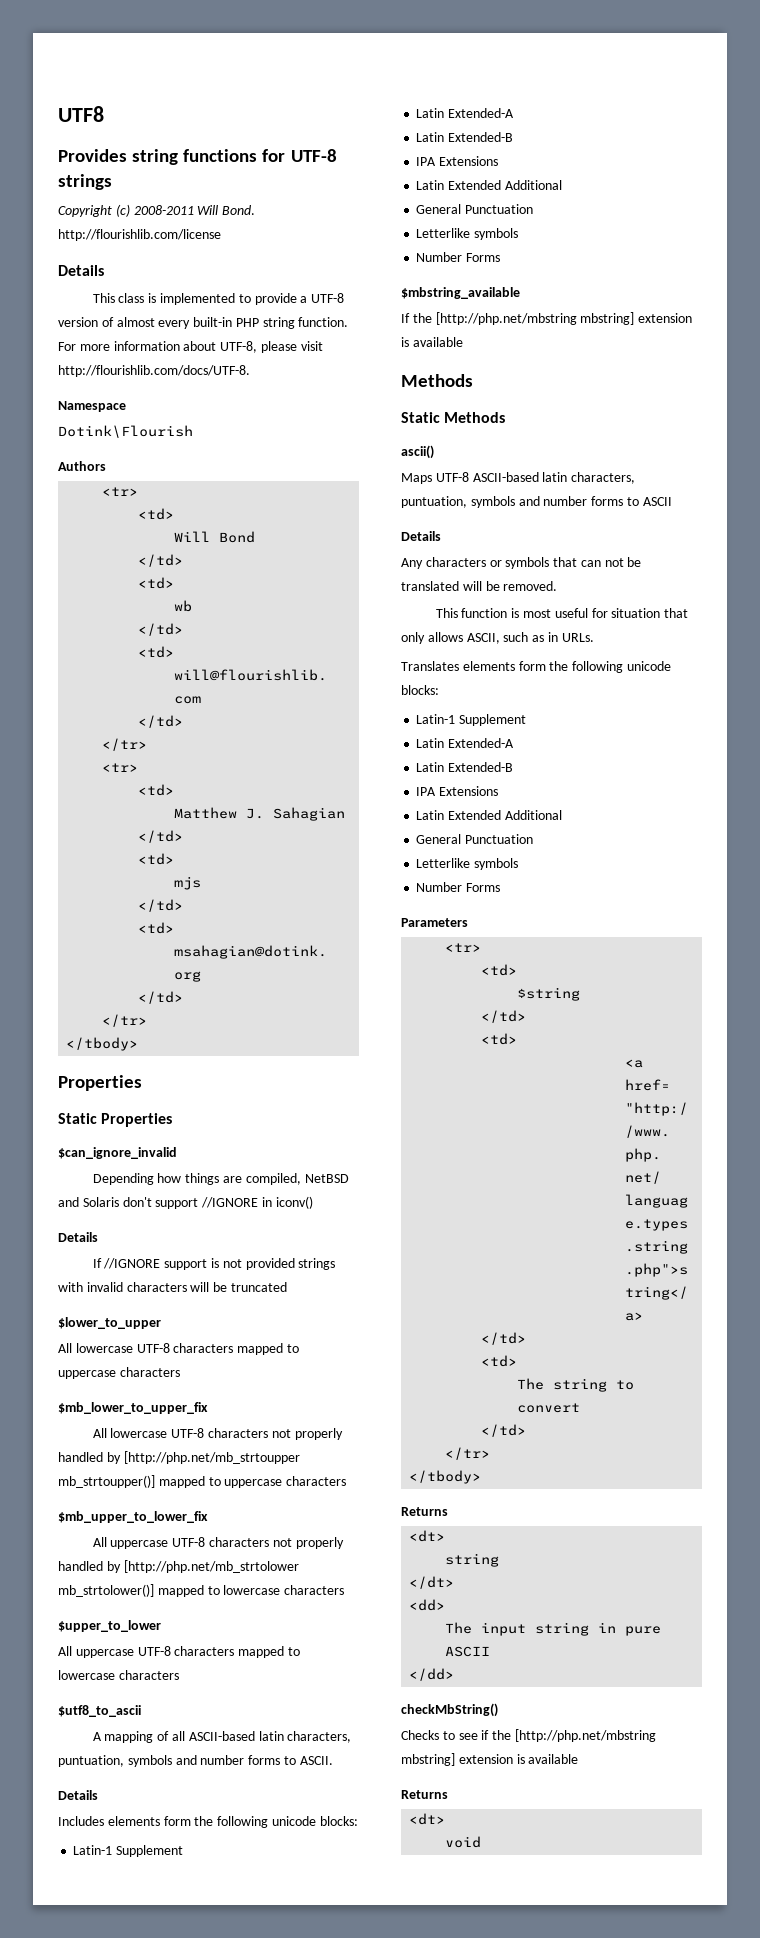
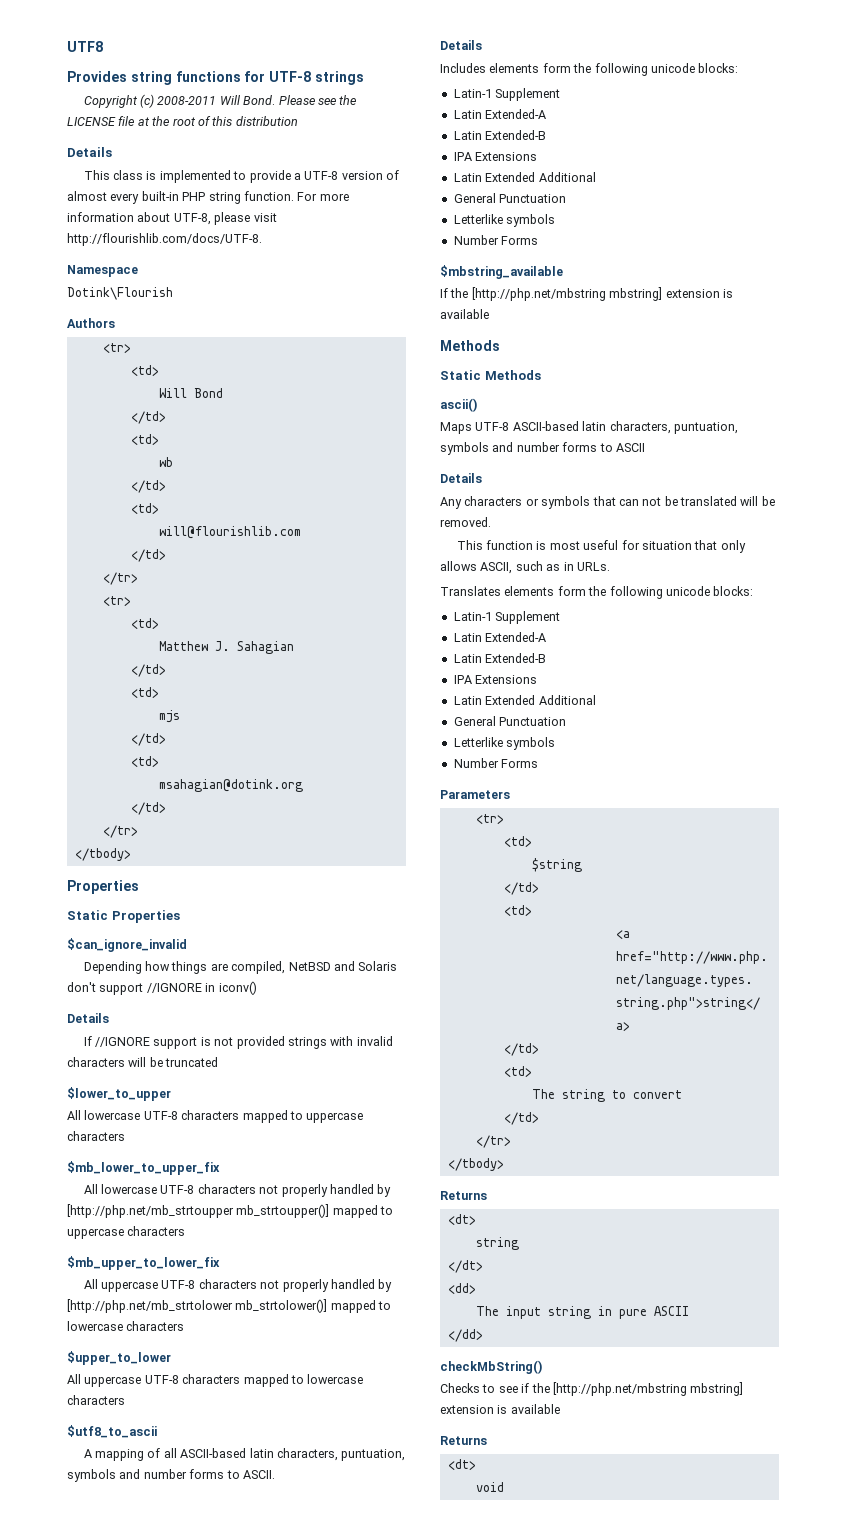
[58,229,221,241] http://flourishlib.com/license -> [278,95,358,105] [67,116,298,126] Please see the LICENSE file at the root of this distribution

